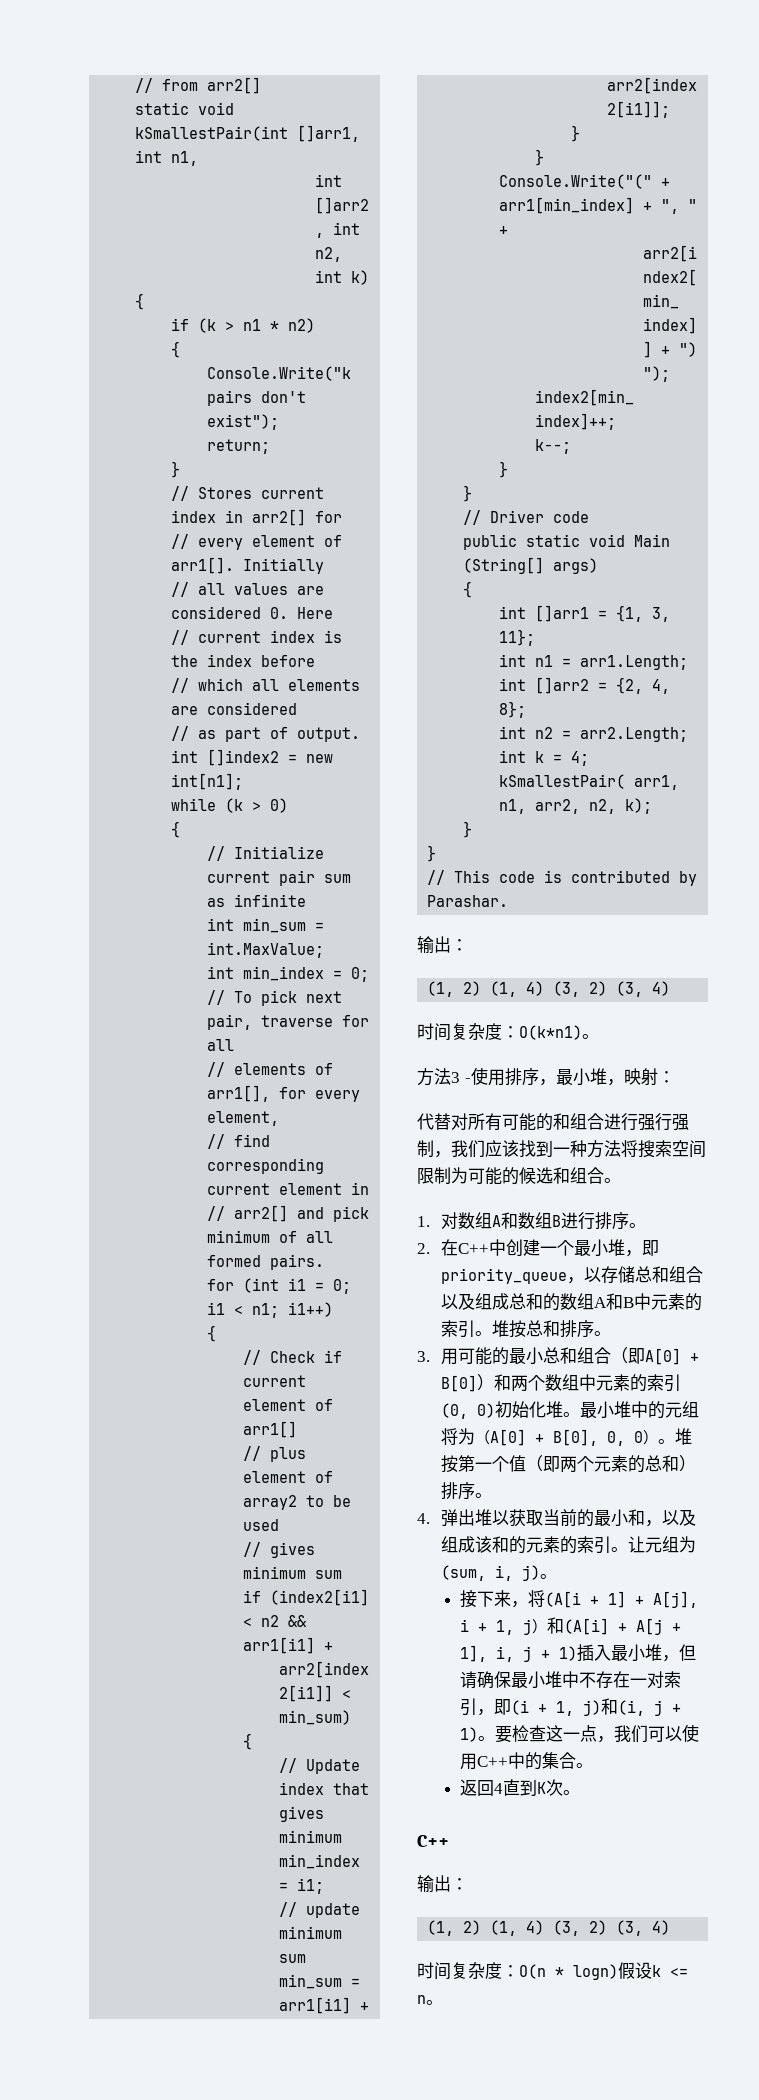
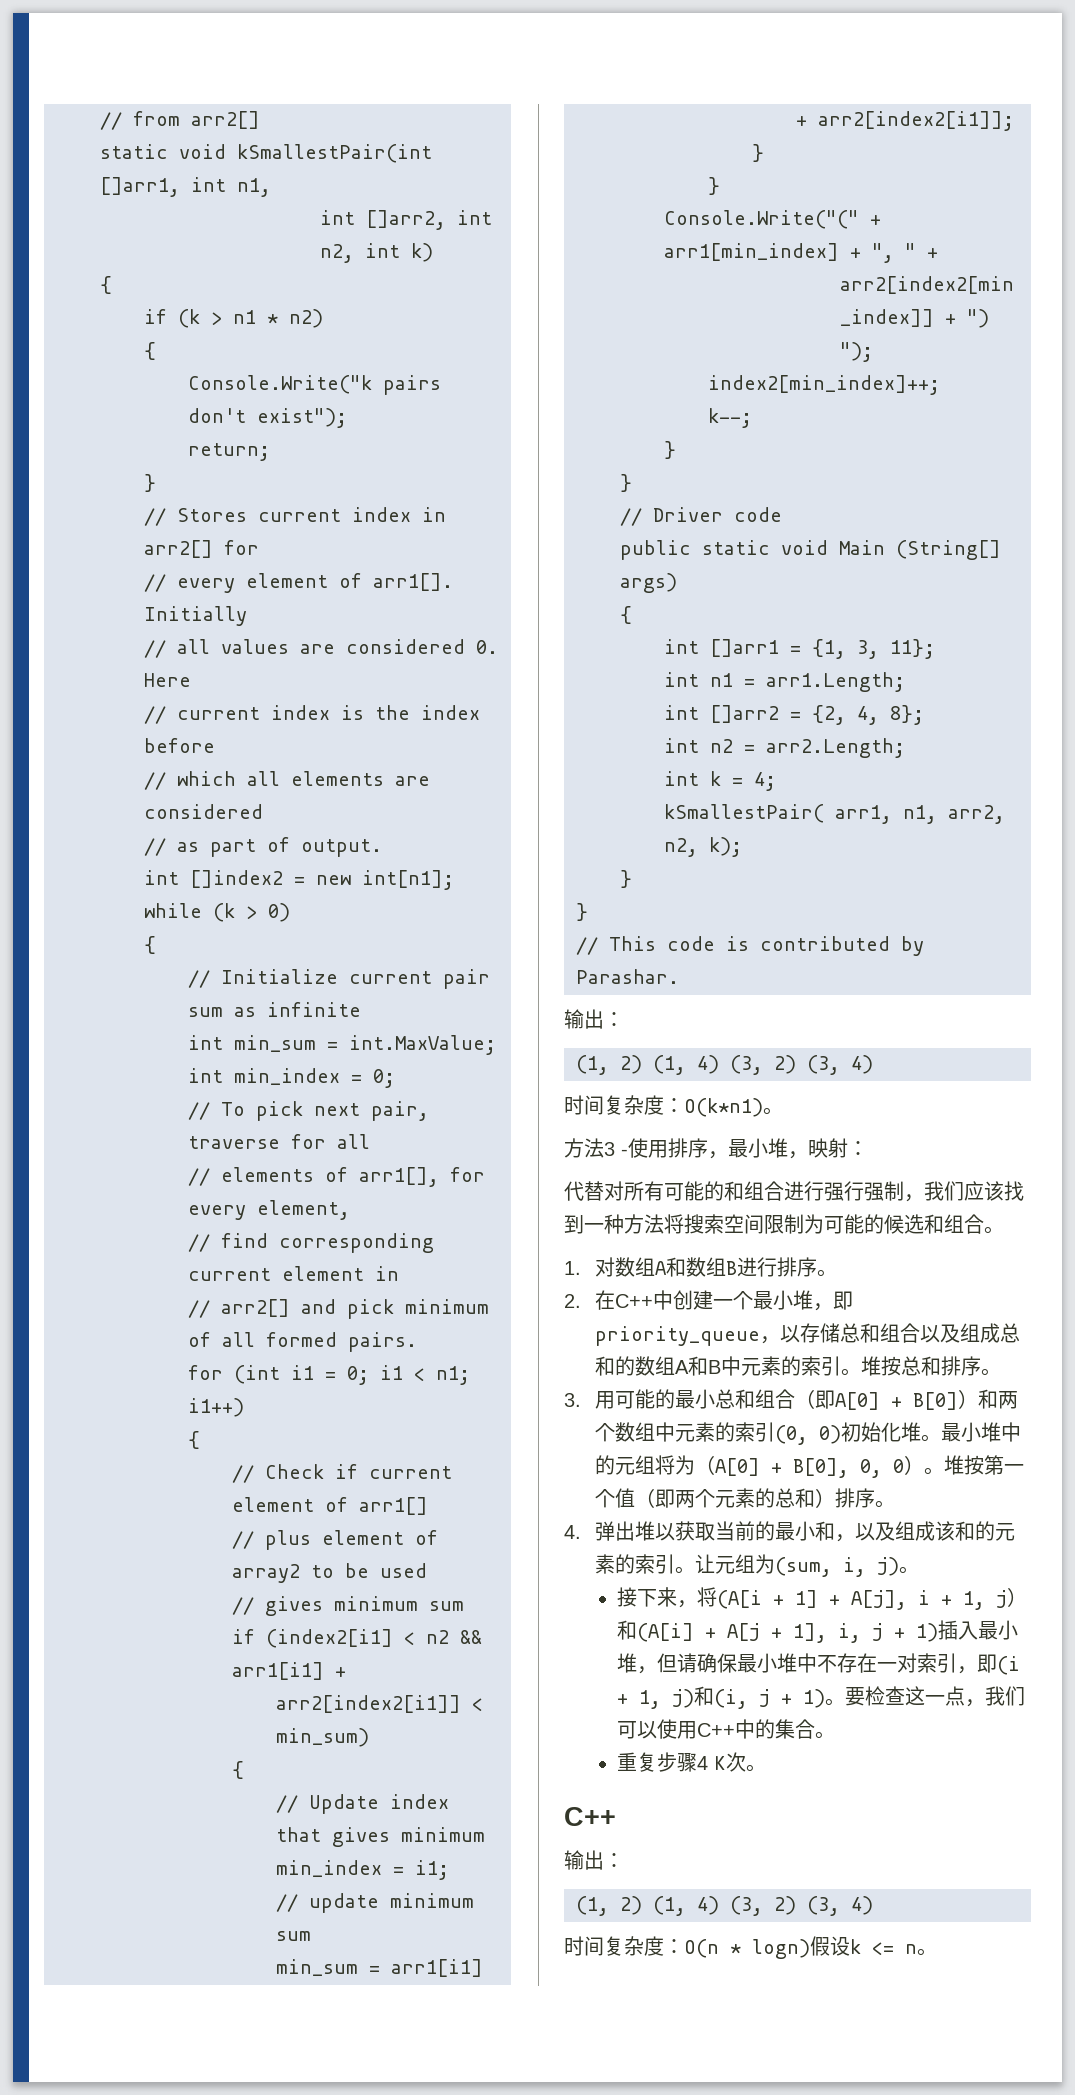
[459,1779,537,1796] 返回4直到 -> [617,1752,709,1772] 重复步骤4

